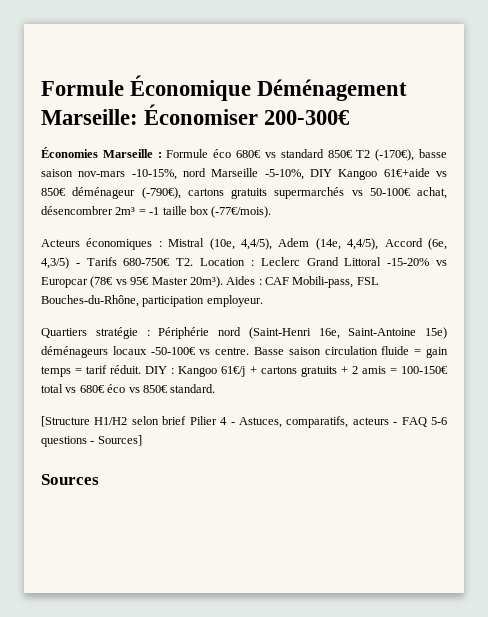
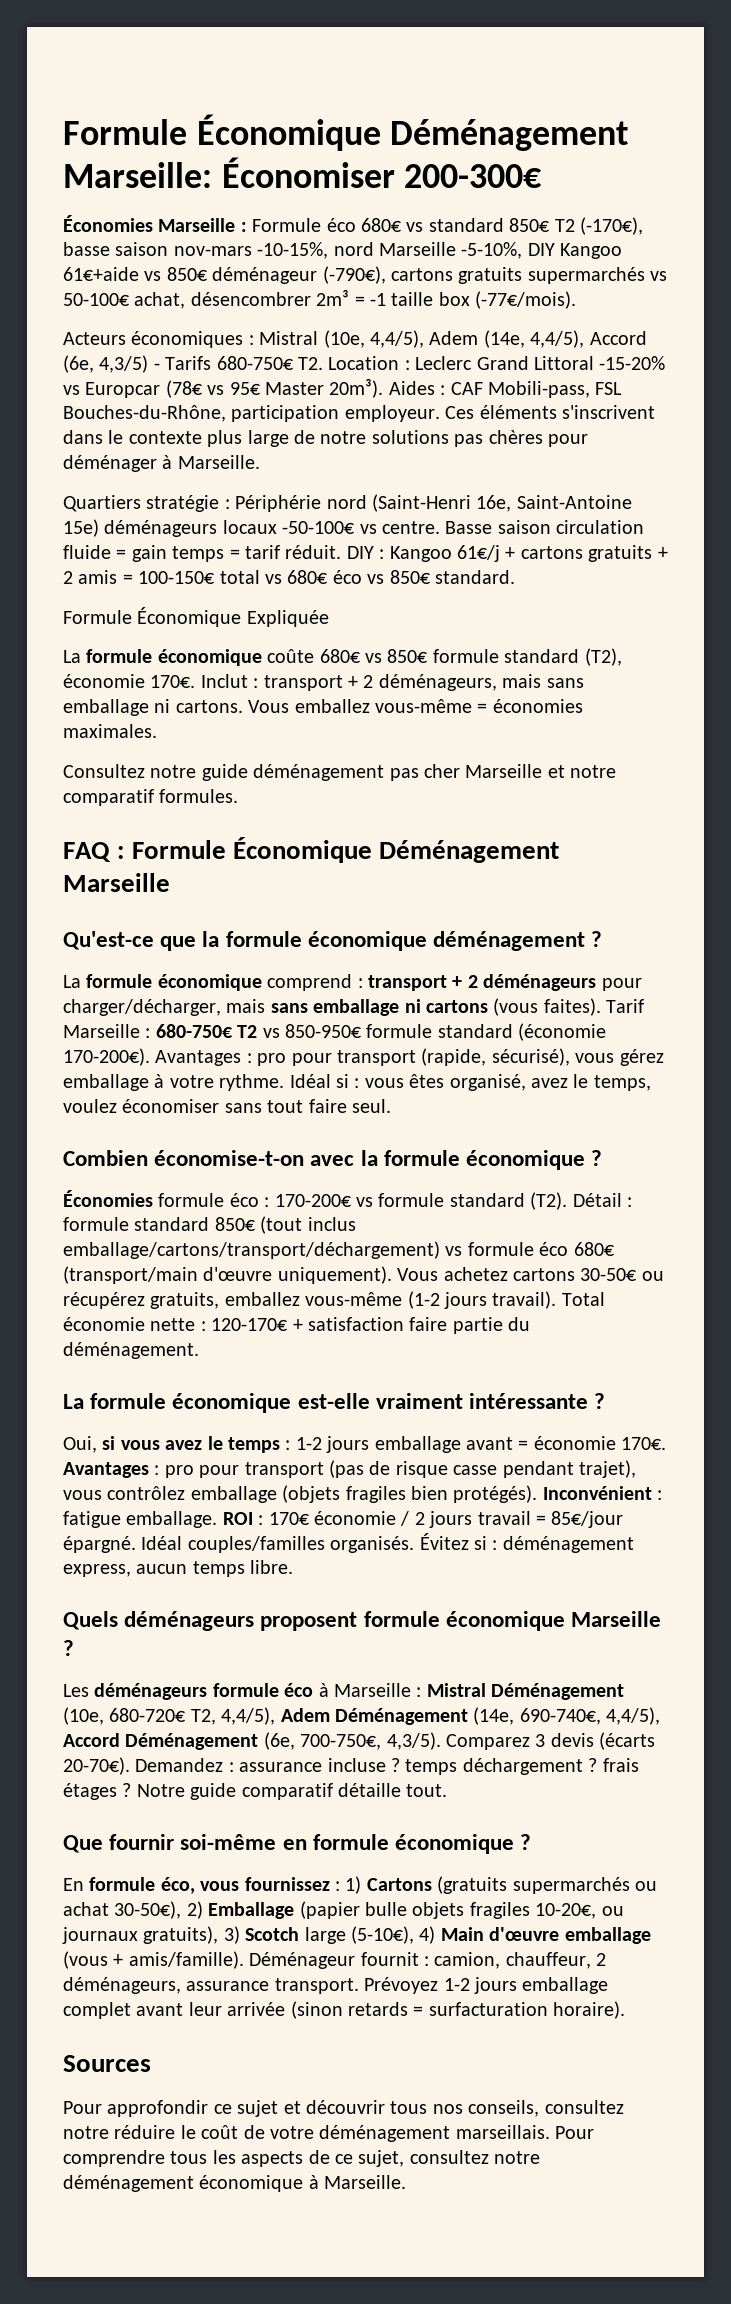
(263, 301) none -> [445,405,655,419] [63,430,588,447] [63,455,260,472] Ces éléments s'inscrivent dans le contexte plus large de notre solutions pas chères pour déménager à Marseille.
[41,416,447,428] [41,435,142,447] [41,474,99,485] [Structure H1/H2 selon brief Pilier 4 - Astuces, comparatifs, acteurs - FAQ 5-6 questions - Sources] // Sources -> [63,607,329,627] [63,648,622,666] [63,674,584,691] [63,699,583,716] [63,724,157,738] [63,764,617,781] [63,789,239,806] [63,837,560,863] [63,873,170,892] [63,931,603,951] [63,974,642,991] [63,998,645,1016] [63,1023,607,1041] [63,1048,664,1066] [63,1074,651,1091] [63,1099,391,1113] [63,1150,603,1170] [63,1190,632,1210] [63,1216,356,1234] [63,1241,614,1259] [63,1266,664,1284] [63,1291,605,1309] [63,1317,531,1334] [63,1342,199,1359] [63,1393,606,1413] [63,1436,667,1453] [63,1460,636,1478] [63,1485,663,1503] [63,1511,624,1528] [63,1533,634,1553] [63,1560,294,1577] [63,1611,662,1631] [63,1640,74,1656] [63,1683,625,1700] [63,1707,661,1725] [63,1732,656,1750] [63,1757,639,1775] [63,1783,448,1800] [63,1834,532,1854] [63,1876,657,1894] [63,1901,624,1919] [62,1926,651,1944] [63,1951,607,1969] [63,1977,609,1994] [63,2001,626,2019] [63,2055,151,2072] [63,2100,624,2117] [63,2125,595,2142] [63,2150,541,2167] [63,2175,407,2192] Formule Économique Expliquée // La formule économique coûte 680€ vs 850€ formule standard (T2), économie 170€. Inclut : transport + 2 déménageurs, mais sans emballage ni cartons. Vous emballez vous-même = économies maximales. // Consultez notre guide déménagement pas cher Marseille et notre comparatif formules. // FAQ : Formule Économique Déménagement Marseille // Qu'est-ce que la formule économique déménagement ? // La formule économique comprend : transport + 2 déménageurs pour charger/décharger, mais sans emballage ni cartons (vous faites). Tarif Marseille : 680-750€ T2 vs 850-950€ formule standard (économie 170-200€). Avantages : pro pour transport (rapide, sécurisé), vous gérez emballage à votre rythme. Idéal si : vous êtes organisé, avez le temps, voulez économiser sans tout faire seul. // Combien économise-t-on avec la formule économique ? // Économies formule éco : 170-200€ vs formule standard (T2). Détail : formule standard 850€ (tout inclus emballage/cartons/transport/déchargement) vs formule éco 680€ (transport/main d'œuvre uniquement). Vous achetez cartons 30-50€ ou récupérez gratuits, emballez vous-même (1-2 jours travail). Total économie nette : 120-170€ + satisfaction faire partie du déménagement. // La formule économique est-elle vraiment intéressante ? // Oui, si vous avez le temps : 1-2 jours emballage avant = économie 170€. Avantages : pro pour transport (pas de risque casse pendant trajet), vous contrôlez emballage (objets fragiles bien protégés). Inconvénient : fatigue emballage. ROI : 170€ économie / 2 jours travail = 85€/jour épargné. Idéal couples/familles organisés. Évitez si : déménagement express, aucun temps libre. // Quels déménageurs proposent formule économique Marseille ? // Les déménageurs formule éco à Marseille : Mistral Déménagement (10e, 680-720€ T2, 4,4/5), Adem Déménagement (14e, 690-740€, 4,4/5), Accord Déménagement (6e, 700-750€, 4,3/5). Comparez 3 devis (écarts 20-70€). Demandez : assurance incluse ? temps déchargement ? frais étages ? Notre guide comparatif détaille tout. // Que fournir soi-même en formule économique ? // En formule éco, vous fournissez : 1) Cartons (gratuits supermarchés ou achat 30-50€), 2) Emballage (papier bulle objets fragiles 10-20€, ou journaux gratuits), 3) Scotch large (5-10€), 4) Main d'œuvre emballage (vous + amis/famille). Déménageur fournit : camion, chauffeur, 2 déménageurs, assurance transport. Prévoyez 1-2 jours emballage complet avant leur arrivée (sinon retards = surfacturation horaire). // Sources // Pour approfondir ce sujet et découvrir tous nos conseils, consultez notre réduire le coût de votre déménagement marseillais. Pour comprendre tous les aspects de ce sujet, consultez notre déménagement économique à Marseille.

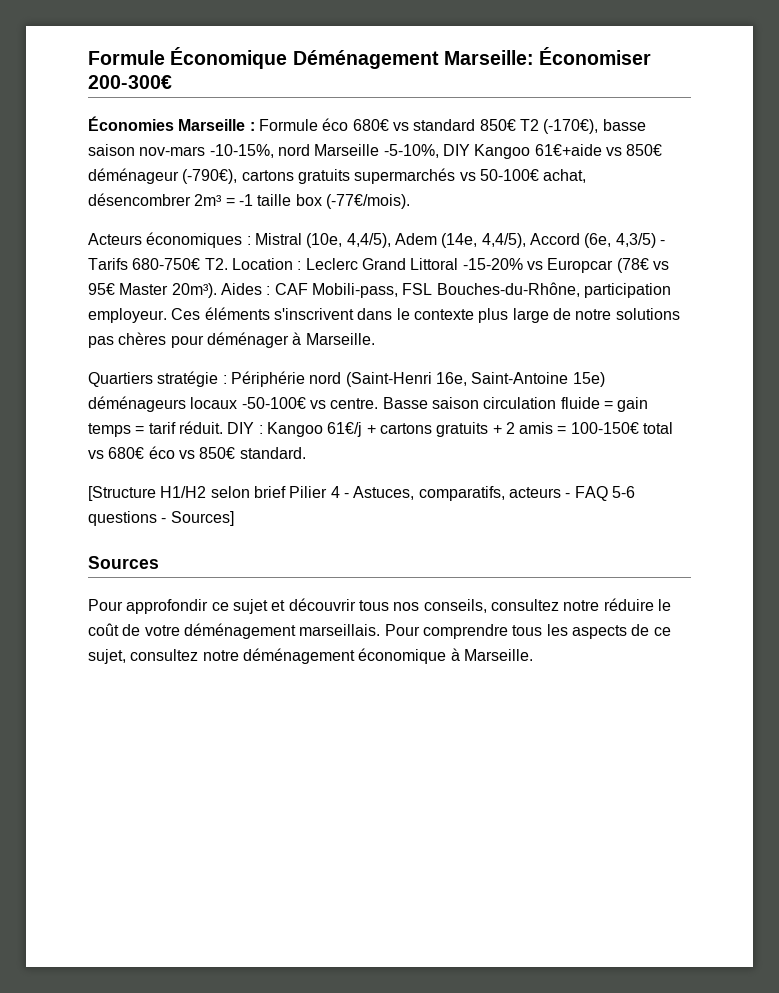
[63,607,329,627] [63,648,622,666] [63,674,584,691] [63,699,583,716] [63,724,157,738] [63,764,617,781] [63,789,239,806] [63,837,560,863] [63,873,170,892] [63,931,603,951] [63,974,642,991] [63,998,645,1016] [63,1023,607,1041] [63,1048,664,1066] [63,1074,651,1091] [63,1099,391,1113] [63,1150,603,1170] [63,1190,632,1210] [63,1216,356,1234] [63,1241,614,1259] [63,1266,664,1284] [63,1291,605,1309] [63,1317,531,1334] [63,1342,199,1359] [63,1393,606,1413] [63,1436,667,1453] [63,1460,636,1478] [63,1485,663,1503] [63,1511,624,1528] [63,1533,634,1553] [63,1560,294,1577] [63,1611,662,1631] [63,1640,74,1656] [63,1683,625,1700] [63,1707,661,1725] [63,1732,656,1750] [63,1757,639,1775] [63,1783,448,1800] [63,1834,532,1854] [63,1876,657,1894] [63,1901,624,1919] [62,1926,651,1944] [63,1951,607,1969] [63,1977,609,1994] [63,2001,626,2019] Formule Économique Expliquée // La formule économique coûte 680€ vs 850€ formule standard (T2), économie 170€. Inclut : transport + 2 déménageurs, mais sans emballage ni cartons. Vous emballez vous-même = économies maximales. // Consultez notre guide déménagement pas cher Marseille et notre comparatif formules. // FAQ : Formule Économique Déménagement Marseille // Qu'est-ce que la formule économique déménagement ? // La formule économique comprend : transport + 2 déménageurs pour charger/décharger, mais sans emballage ni cartons (vous faites). Tarif Marseille : 680-750€ T2 vs 850-950€ formule standard (économie 170-200€). Avantages : pro pour transport (rapide, sécurisé), vous gérez emballage à votre rythme. Idéal si : vous êtes organisé, avez le temps, voulez économiser sans tout faire seul. // Combien économise-t-on avec la formule économique ? // Économies formule éco : 170-200€ vs formule standard (T2). Détail : formule standard 850€ (tout inclus emballage/cartons/transport/déchargement) vs formule éco 680€ (transport/main d'œuvre uniquement). Vous achetez cartons 30-50€ ou récupérez gratuits, emballez vous-même (1-2 jours travail). Total économie nette : 120-170€ + satisfaction faire partie du déménagement. // La formule économique est-elle vraiment intéressante ? // Oui, si vous avez le temps : 1-2 jours emballage avant = économie 170€. Avantages : pro pour transport (pas de risque casse pendant trajet), vous contrôlez emballage (objets fragiles bien protégés). Inconvénient : fatigue emballage. ROI : 170€ économie / 2 jours travail = 85€/jour épargné. Idéal couples/familles organisés. Évitez si : déménagement express, aucun temps libre. // Quels déménageurs proposent formule économique Marseille ? // Les déménageurs formule éco à Marseille : Mistral Déménagement (10e, 680-720€ T2, 4,4/5), Adem Déménagement (14e, 690-740€, 4,4/5), Accord Déménagement (6e, 700-750€, 4,3/5). Comparez 3 devis (écarts 20-70€). Demandez : assurance incluse ? temps déchargement ? frais étages ? Notre guide comparatif détaille tout. // Que fournir soi-même en formule économique ? // En formule éco, vous fournissez : 1) Cartons (gratuits supermarchés ou achat 30-50€), 2) Emballage (papier bulle objets fragiles 10-20€, ou journaux gratuits), 3) Scotch large (5-10€), 4) Main d'œuvre emballage (vous + amis/famille). Déménageur fournit : camion, chauffeur, 2 déménageurs, assurance transport. Prévoyez 1-2 jours emballage complet avant leur arrivée (sinon retards = surfacturation horaire). -> [88,486,635,501] [88,511,234,526] [Structure H1/H2 selon brief Pilier 4 - Astuces, comparatifs, acteurs - FAQ 5-6 questions - Sources]

